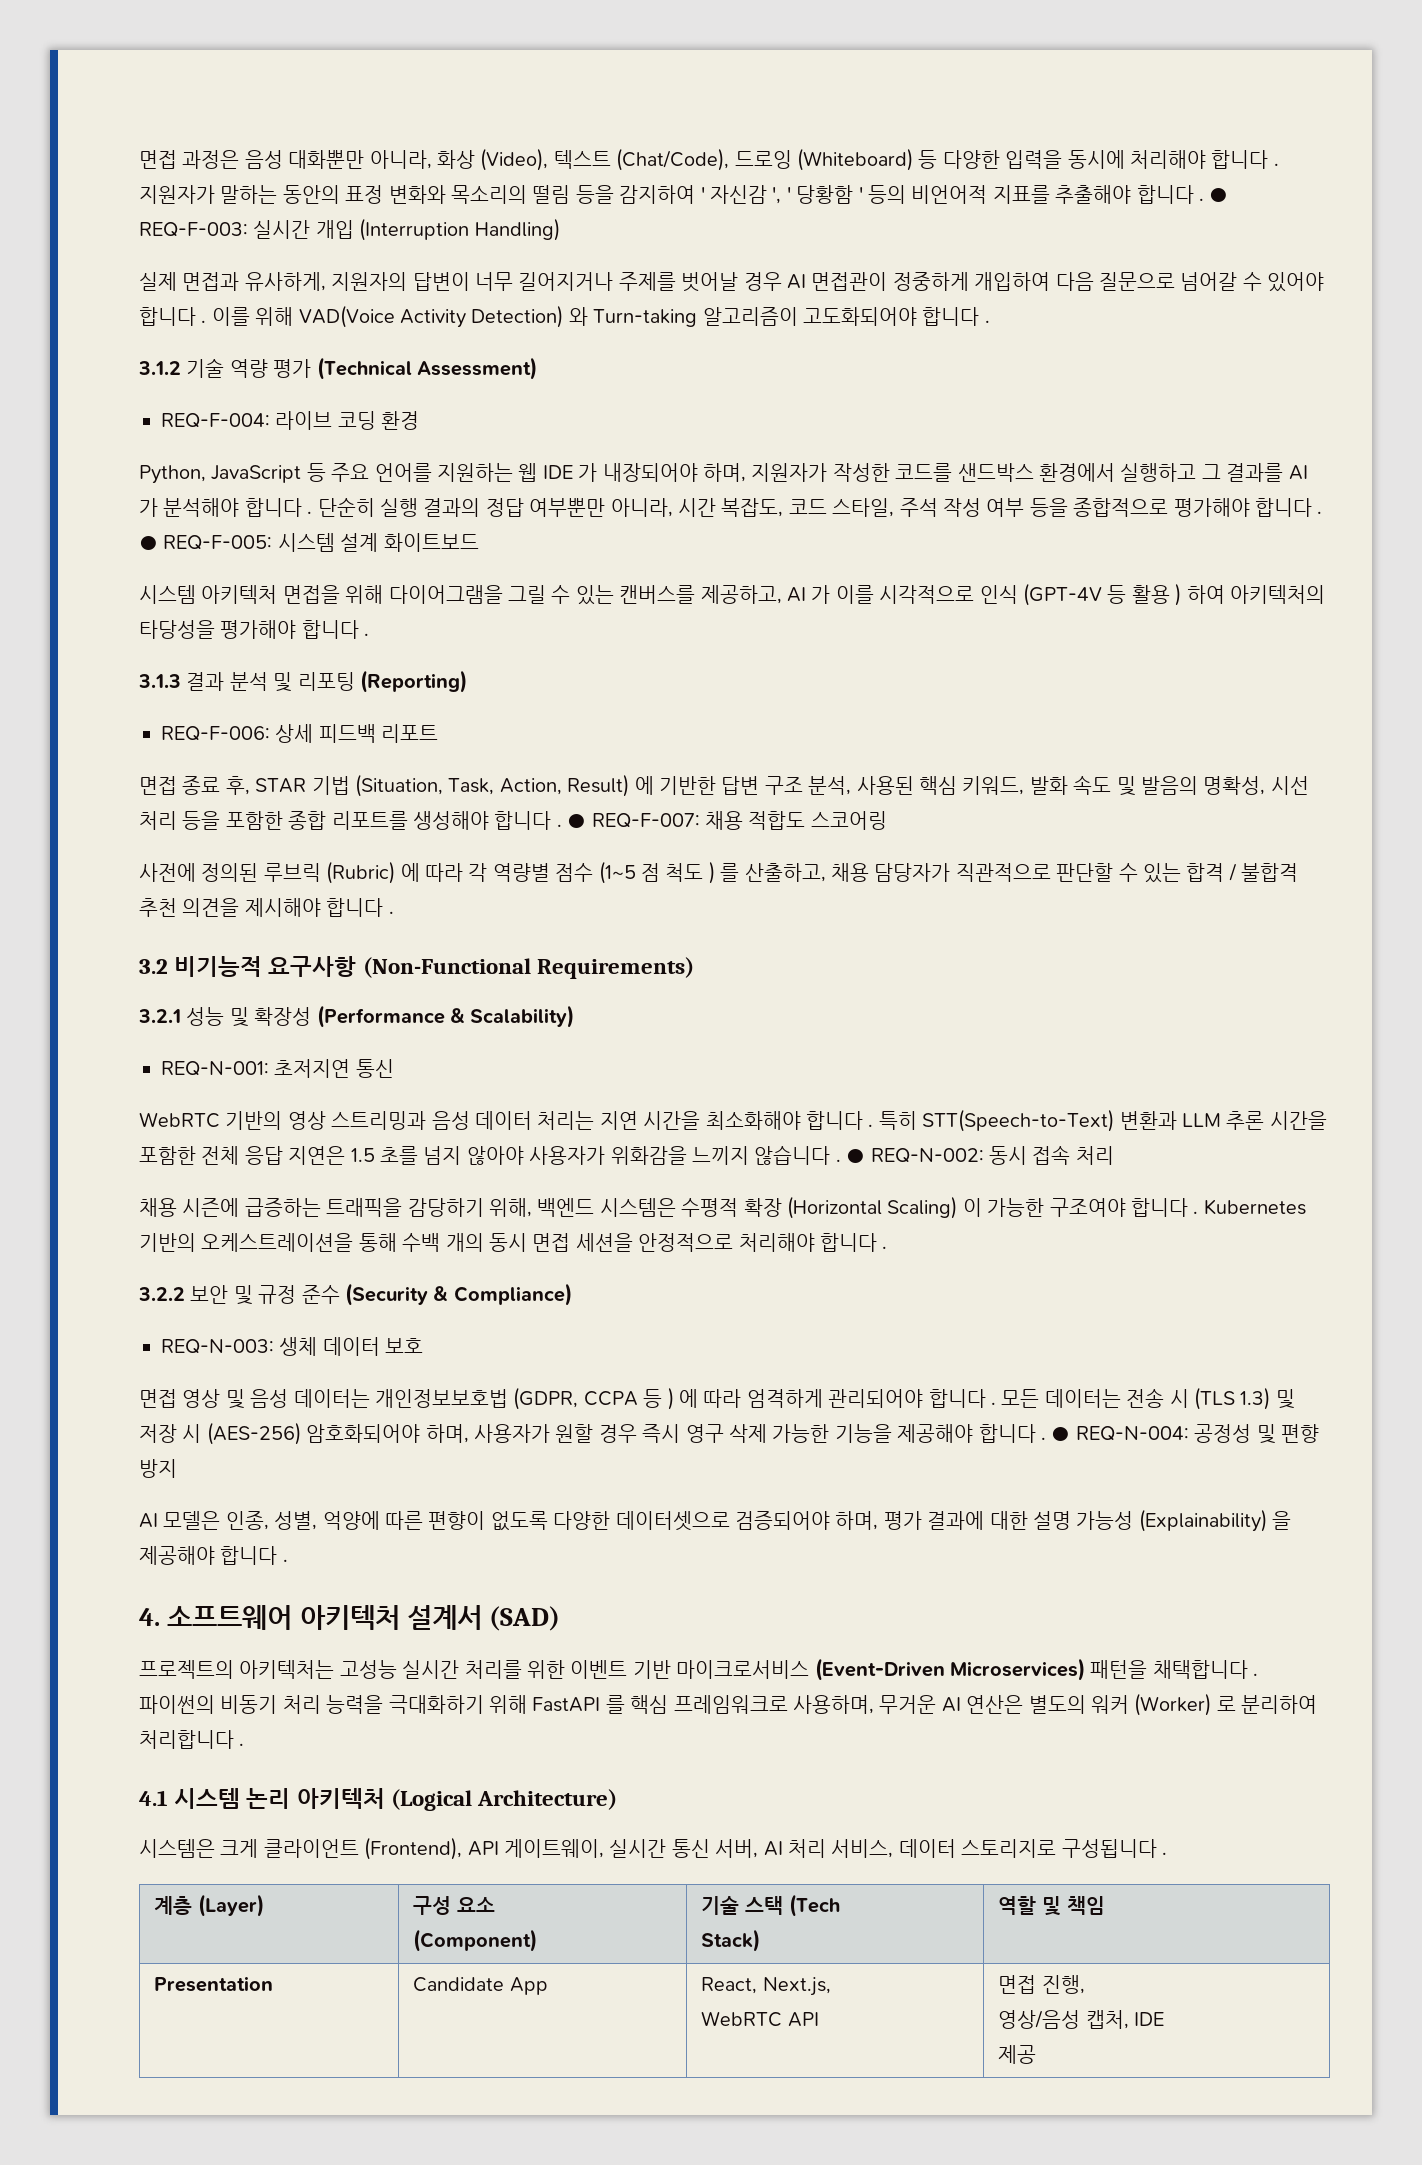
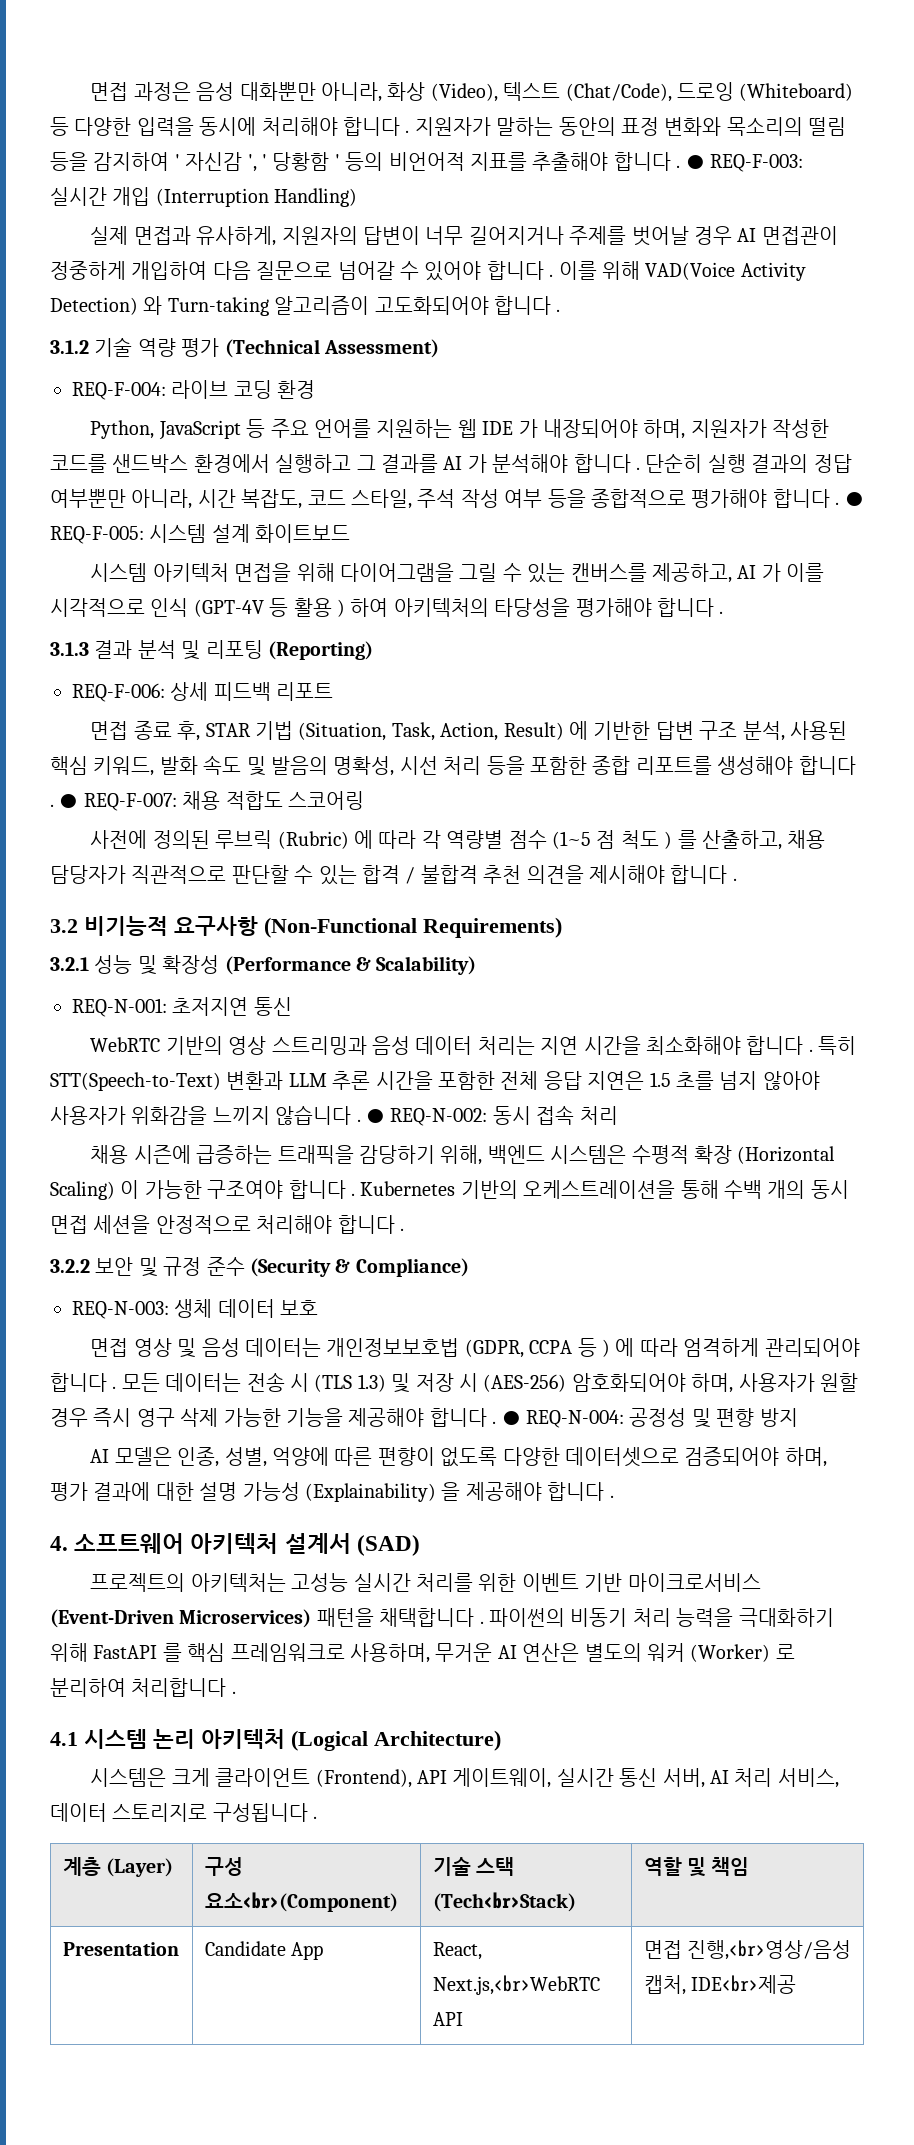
[457,1896,496,1912] [413,1929,538,1952] 요소 // (Component) -> [204,1892,398,1912] 요소<br>(Component)
[789,1894,841,1917] [701,1929,761,1952] (Tech // Stack) -> [432,1892,576,1912] (Tech<br>Stack)
[762,1977,831,1996] [701,2011,783,2027] Next.js, // WebRTC -> [432,1975,600,1995] Next.js,<br>WebRTC
[1041,1975,1085,1994] [998,2010,1164,2029] [998,2045,1037,2064] 진행, // 영상/음성 캡처, IDE // 제공 -> [686,1940,851,1960] [643,1975,796,1995] 진행,<br>영상/음성 캡처, IDE<br>제공

